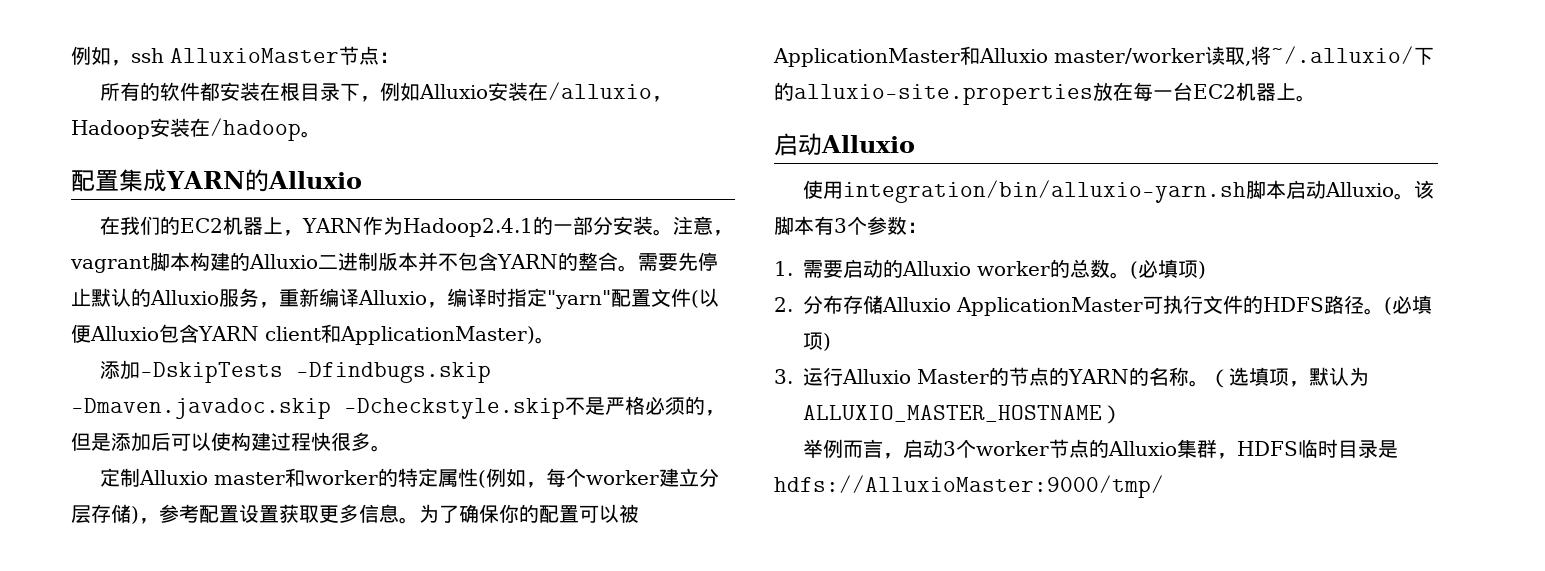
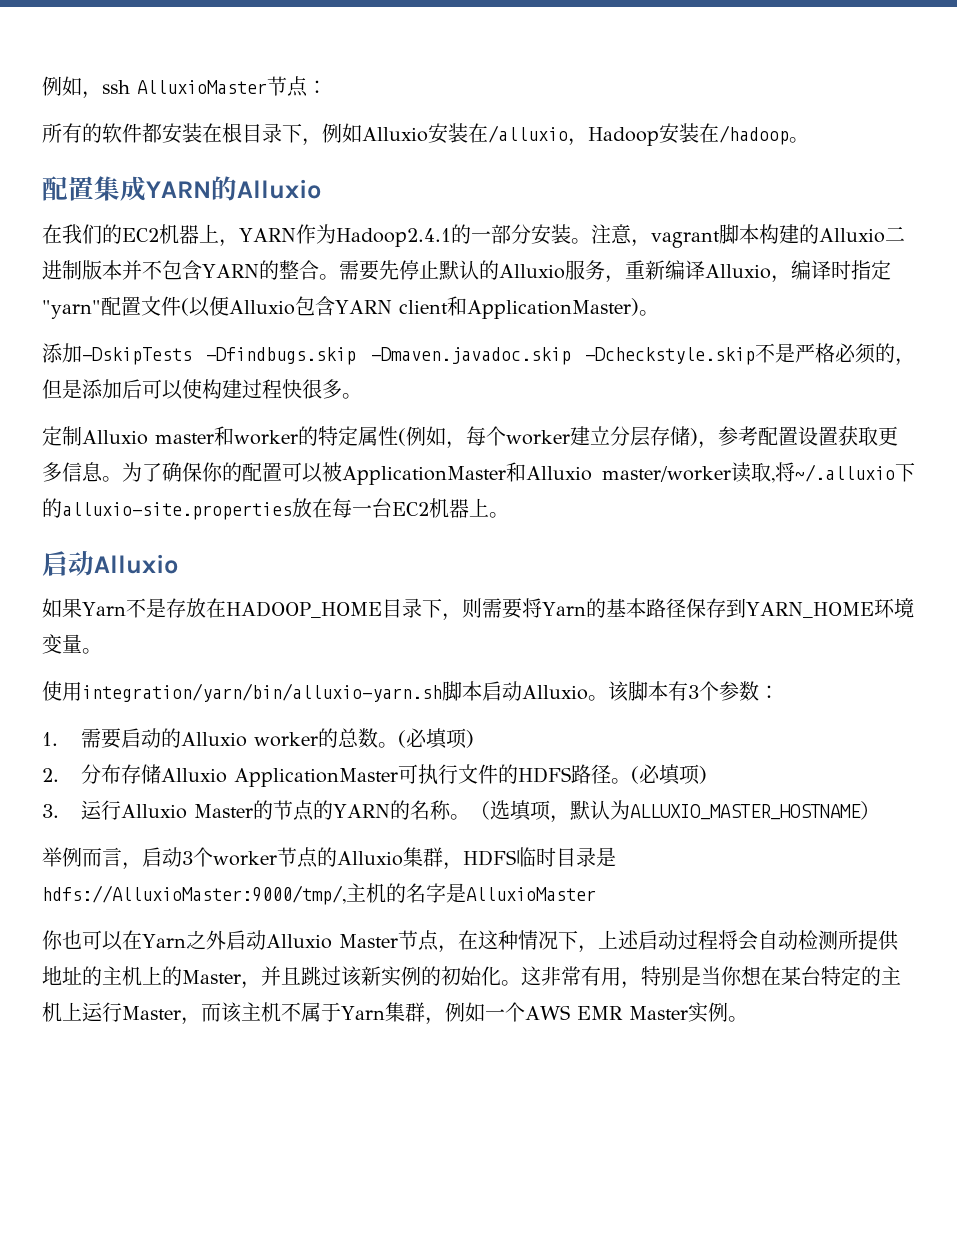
[1271,46,1414,64] ~/.alluxio/ -> [795,464,895,482] ~/.alluxio
(915, 144) none -> [42,598,914,621] [42,634,102,654] // 如果Yarn不是存放在HADOOP_HOME目录下，则需要将Yarn的基本路径保存到YARN_HOME环境变量。
[843,180,1247,203] integration/bin/alluxio-yarn.sh -> [82,683,442,702] integration/yarn/bin/alluxio-yarn.sh
[774,475,1164,498] hdfs://AlluxioMaster:9000/tmp/ -> [42,883,596,905] [42,930,899,953] [42,966,901,989] [42,1002,748,1025] hdfs://AlluxioMaster:9000/tmp/,主机的名字是AlluxioMaster // 你也可以在Yarn之外启动Alluxio Master节点，在这种情况下，上述启动过程将会自动检测所提供地址的主机上的Master，并且跳过该新实例的初始化。这非常有用，特别是当你想在某台特定的主机上运行Master，而该主机不属于Yarn集群，例如一个AWS EMR Master实例。

